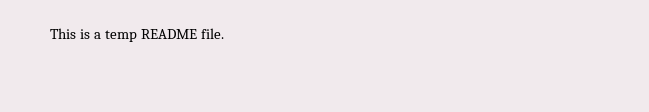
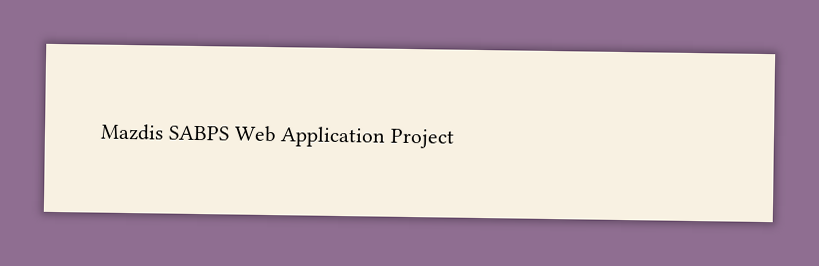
[50,28,224,42] This is a temp README file. -> [100,123,456,149] Mazdis SABPS Web Application Project

